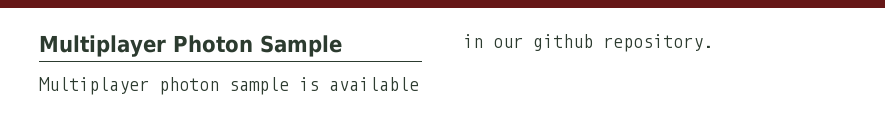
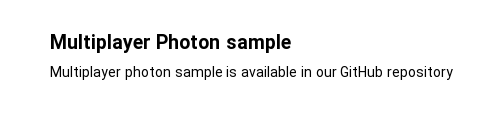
[259,35,342,57] Sample -> [225,34,291,53] sample
[533,34,713,52] github repository. -> [340,66,454,80] GitHub repository

